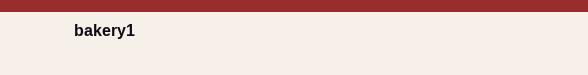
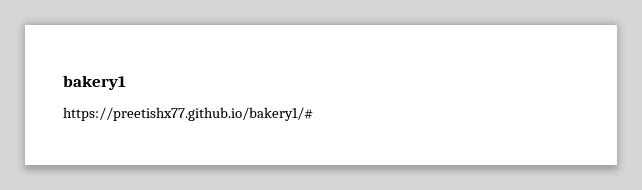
(135, 31) none -> [63,107,313,121] // https://preetishx77.github.io/bakery1/#

